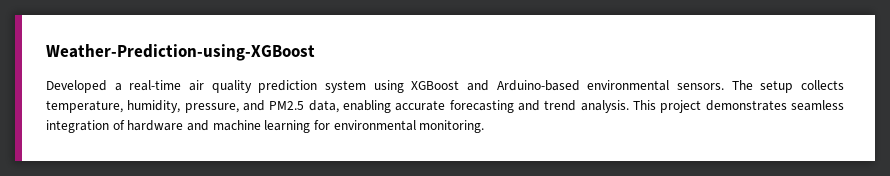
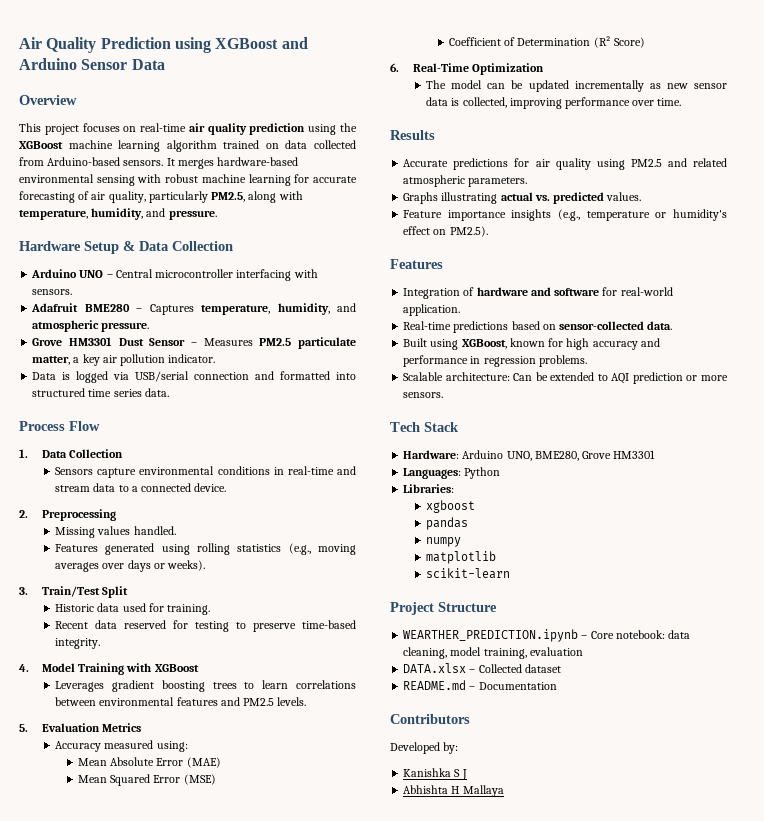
[46,44,315,61] [46,80,844,93] [46,100,845,113] [46,120,485,133] Weather-Prediction-using-XGBoost // Developed a real-time air quality prediction system using XGBoost and Arduino-based environmental sensors. The setup collects temperature, humidity, pressure, and PM2.5 data, enabling accurate forecasting and trend analysis. This project demonstrates seamless integration of hardware and machine learning for environmental monitoring. -> [19,37,308,53] [19,58,165,70] [19,95,77,105] [19,123,357,135] [19,140,356,152] [19,157,299,169] [19,174,357,186] [19,191,303,203] [19,208,217,220] [19,241,233,254] [31,269,318,281] [32,289,73,295] [31,303,357,315] [32,320,150,332] [32,337,356,349] [32,354,216,366] [32,371,356,383] [32,388,169,397] [19,421,100,431] [19,449,124,458] [55,466,356,478] [55,483,227,492] [19,509,116,521] [55,526,176,538] [55,543,356,555] [55,560,205,572] [19,586,129,598] [55,603,210,615] [55,620,356,632] [55,638,101,649] [19,663,199,675] [55,680,356,692] [55,697,307,706] [19,723,142,732] [55,740,188,752] [77,757,221,768] [77,774,216,786] [448,36,645,48] [390,63,545,75] [426,80,727,92] [426,97,682,109] [390,130,435,140] [403,158,727,170] [403,175,528,187] [403,192,642,204] [403,209,727,221] [403,226,488,237] [390,259,443,269] [403,287,673,299] [403,304,461,316] [403,321,673,333] [403,338,660,350] [403,355,587,367] [403,372,728,384] [403,392,444,398] [390,422,459,432] [403,450,656,461] [403,467,501,479] [403,484,455,493] [426,500,476,513] [426,517,469,530] [426,537,462,547] [426,551,497,564] [426,568,511,579] [390,602,497,615] [403,629,691,642] [403,647,583,659] [403,663,561,673] [403,680,557,690] [390,714,470,724] [390,742,459,754] [403,768,467,780] [403,785,504,797] Air Quality Prediction using XGBoost and Arduino Sensor Data // Overview // This project focuses on real-time air quality prediction using the XGBoost machine learning algorithm trained on data collected from Arduino-based sensors. It merges hardware-based environmental sensing with robust machine learning for accurate forecasting of air quality, particularly PM2.5, along with temperature, humidity, and pressure. // Hardware Setup & Data Collection // Arduino UNO – Central microcontroller interfacing with sensors. // Adafruit BME280 – Captures temperature, humidity, and atmospheric pressure. // Grove HM3301 Dust Sensor – Measures PM2.5 particulate matter, a key air pollution indicator. // Data is logged via USB/serial connection and formatted into structured time series data. // Process Flow // 1. Data Collection // Sensors capture environmental conditions in real-time and stream data to a connected device. // 2. Preprocessing // Missing values handled. // Features generated using rolling statistics (e.g., moving averages over days or weeks). // 3. Train/Test Split // Historic data used for training. // Recent data reserved for testing to preserve time-based integrity. // 4. Model Training with XGBoost // Leverages gradient boosting trees to learn correlations between environmental features and PM2.5 levels. // 5. Evaluation Metrics // Accuracy measured using: // Mean Absolute Error (MAE) // Mean Squared Error (MSE) // Coefficient of Determination (R² Score) // 6. Real-Time Optimization // The model can be updated incrementally as new sensor data is collected, improving performance over time. // Results // Accurate predictions for air quality using PM2.5 and related atmospheric parameters. // Graphs illustrating actual vs. predicted values. // Feature importance insights (e.g., temperature or humidity's effect on PM2.5). // Features // Integration of hardware and software for real-world application. // Real-time predictions based on sensor-collected data. // Built using XGBoost, known for high accuracy and performance in regression problems. // Scalable architecture: Can be extended to AQI prediction or more sensors. // Tech Stack // Hardware: Arduino UNO, BME280, Grove HM3301 // Languages: Python // Libraries: // xgboost // pandas // numpy // matplotlib // scikit-learn // Project Structure // WEARTHER_PREDICTION.ipynb – Core notebook: data cleaning, model training, evaluation // DATA.xlsx – Collected dataset // README.md – Documentation // Contributors // Developed by: // Kanishka S J // Abhishta H Mallaya

